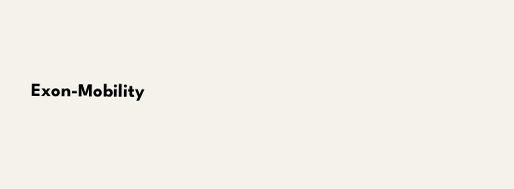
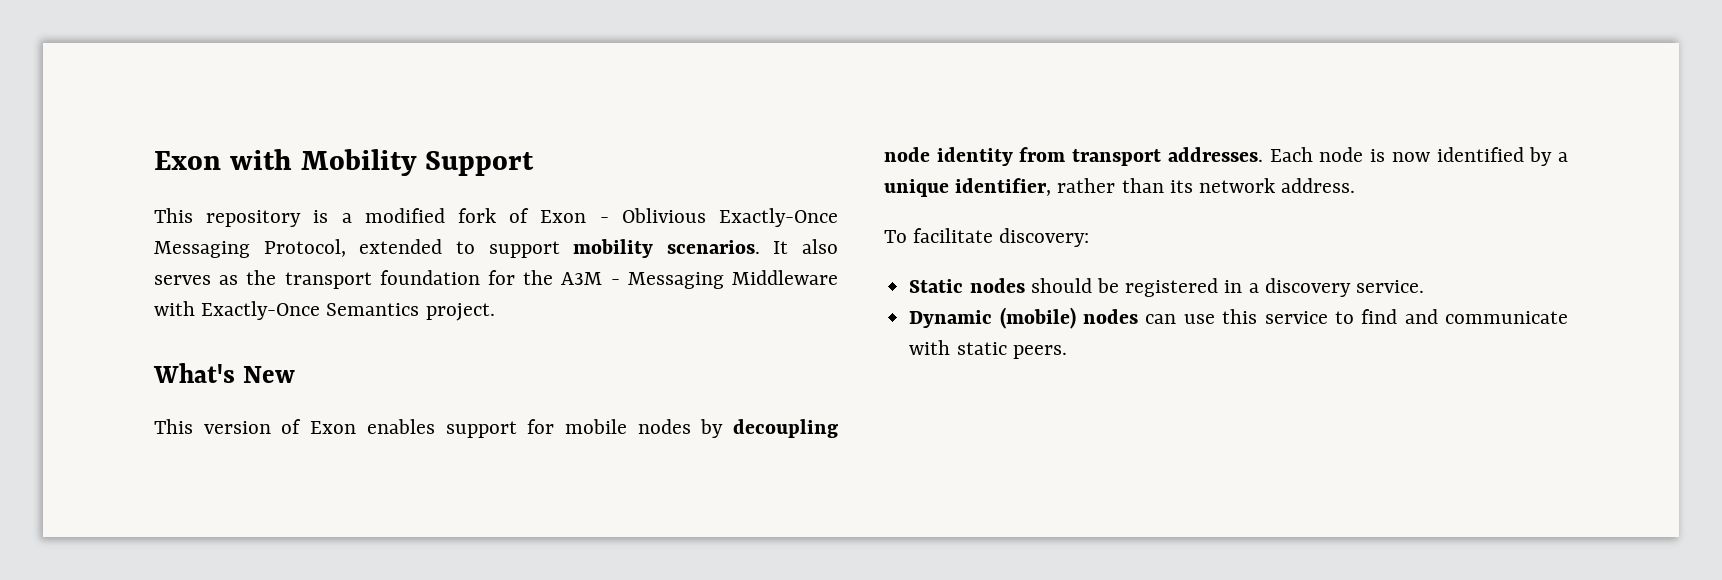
[30,82,146,101] Exon-Mobility -> [154,149,535,176] [154,208,838,227] [154,239,838,258] [154,270,838,289] [154,301,495,321] [153,363,295,383] [154,419,838,438] [884,147,1568,166] [884,178,1356,197] [884,228,1090,247] [909,278,1424,297] [909,307,1568,329] [909,340,1067,359] Exon with Mobility Support // This repository is a modified fork of Exon - Oblivious Exactly-Once Messaging Protocol, extended to support mobility scenarios. It also serves as the transport foundation for the A3M - Messaging Middleware with Exactly-Once Semantics project. // What's New // This version of Exon enables support for mobile nodes by decoupling node identity from transport addresses. Each node is now identified by a unique identifier, rather than its network address. // To facilitate discovery: // Static nodes should be registered in a discovery service. // Dynamic (mobile) nodes can use this service to find and communicate with static peers.

